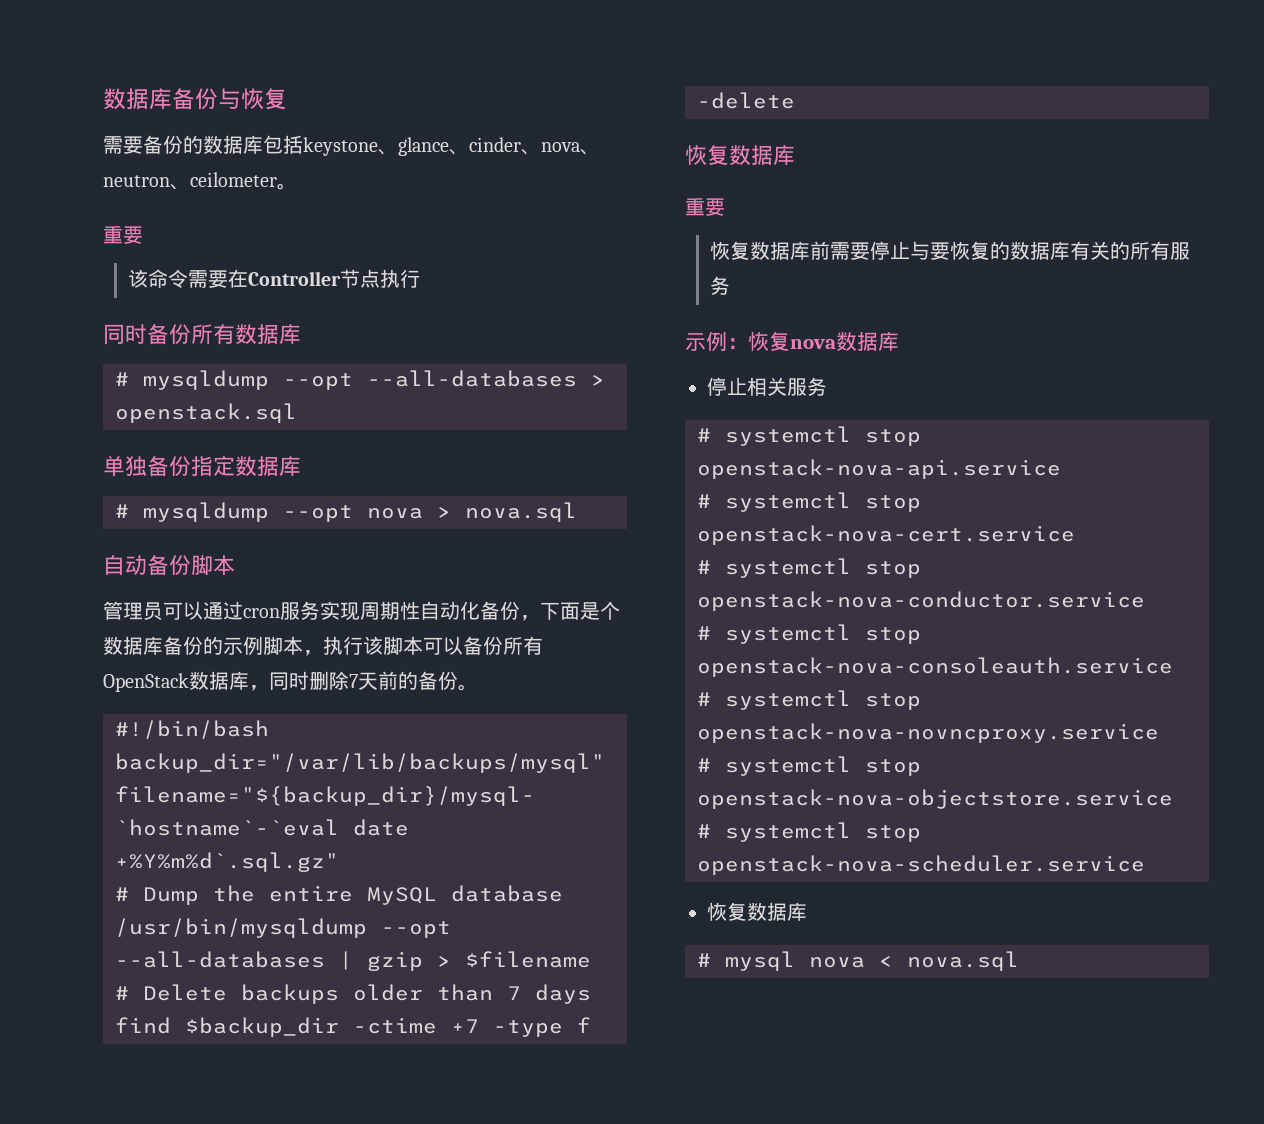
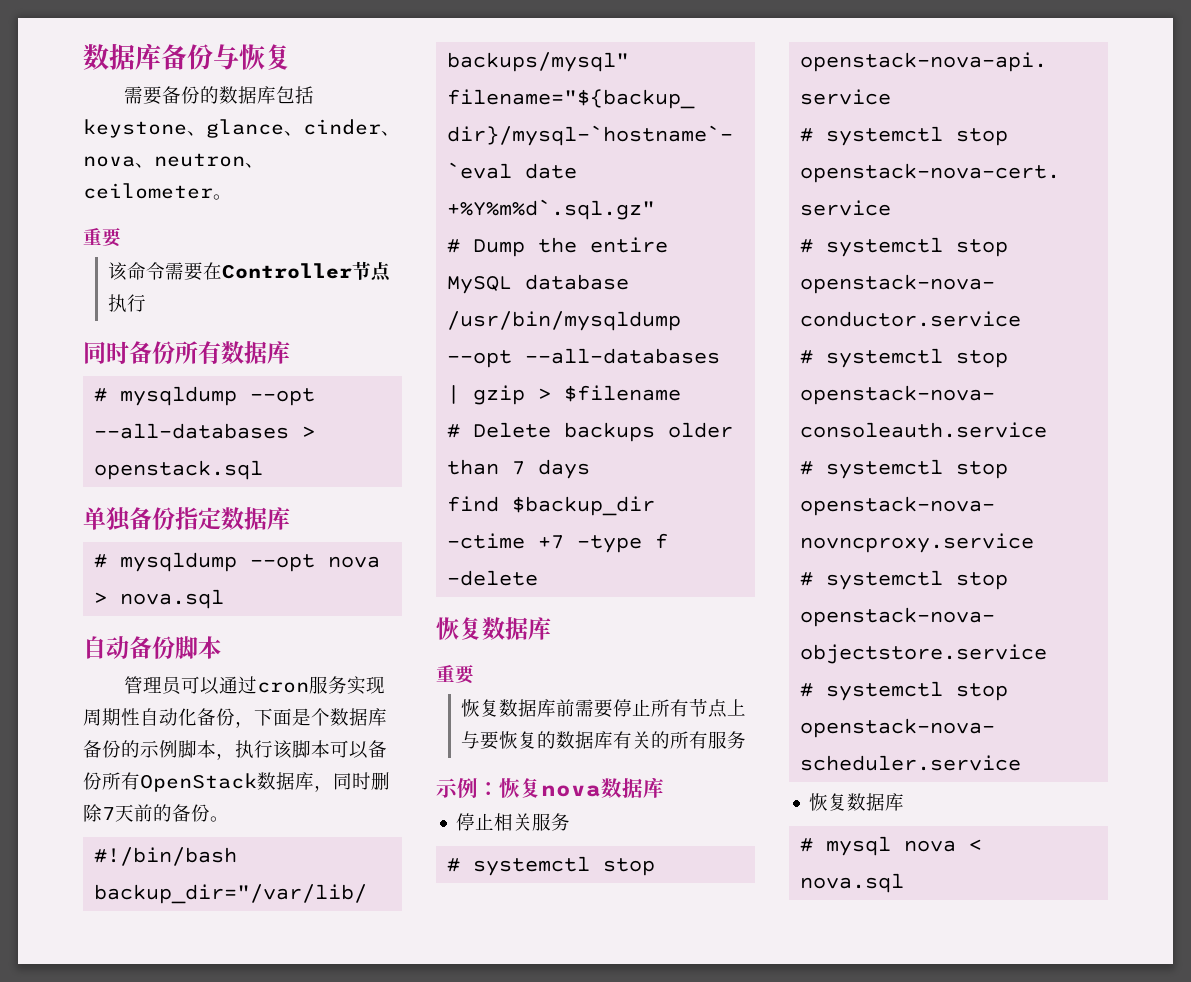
(910, 250) none -> [650,698,746,718] 所有节点上

